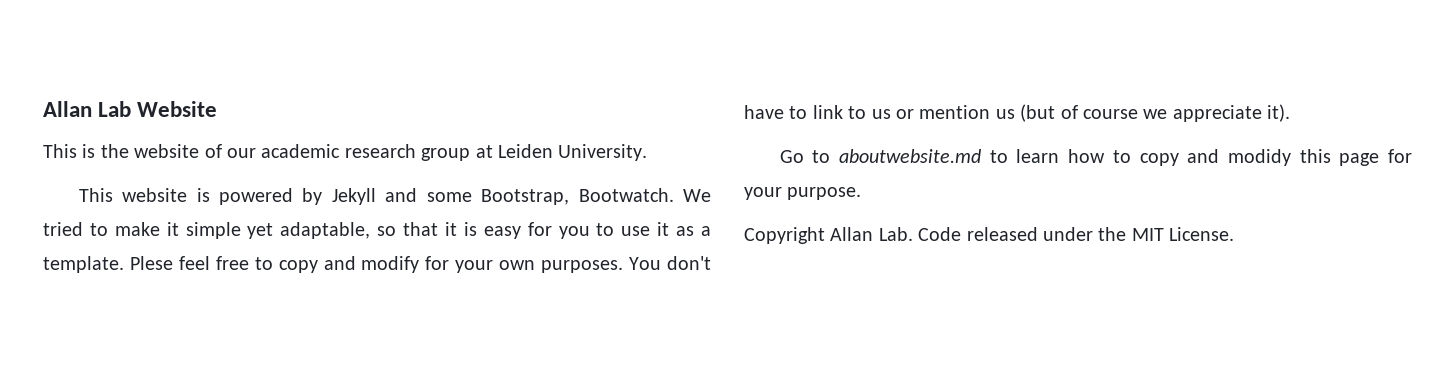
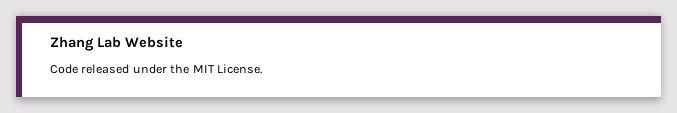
[43,101,92,117] Allan -> [50,37,94,51] Zhang
[43,144,648,161] [78,188,712,205] [43,222,712,239] [43,256,711,273] [744,104,1291,122] [779,149,1412,166] [744,187,862,200] [744,227,913,244] This is the website of our academic research group at Leiden University. // This website is powered by Jekyll and some Bootstrap, Bootwatch. We tried to make it simple yet adaptable, so that it is easy for you to use it as a template. Plese feel free to copy and modify for your own purposes. You don't have to link to us or mention us (but of course we appreciate it). // Go to aboutwebsite.md to learn how to copy and modidy this page for your purpose. // Copyright Allan Lab. -> (183, 42) none

